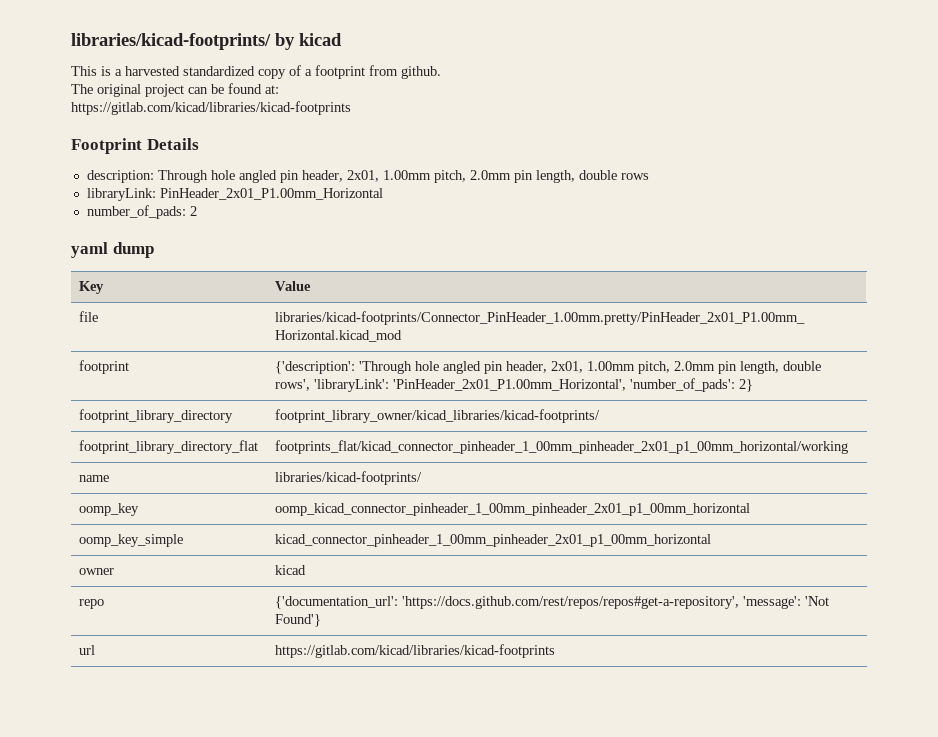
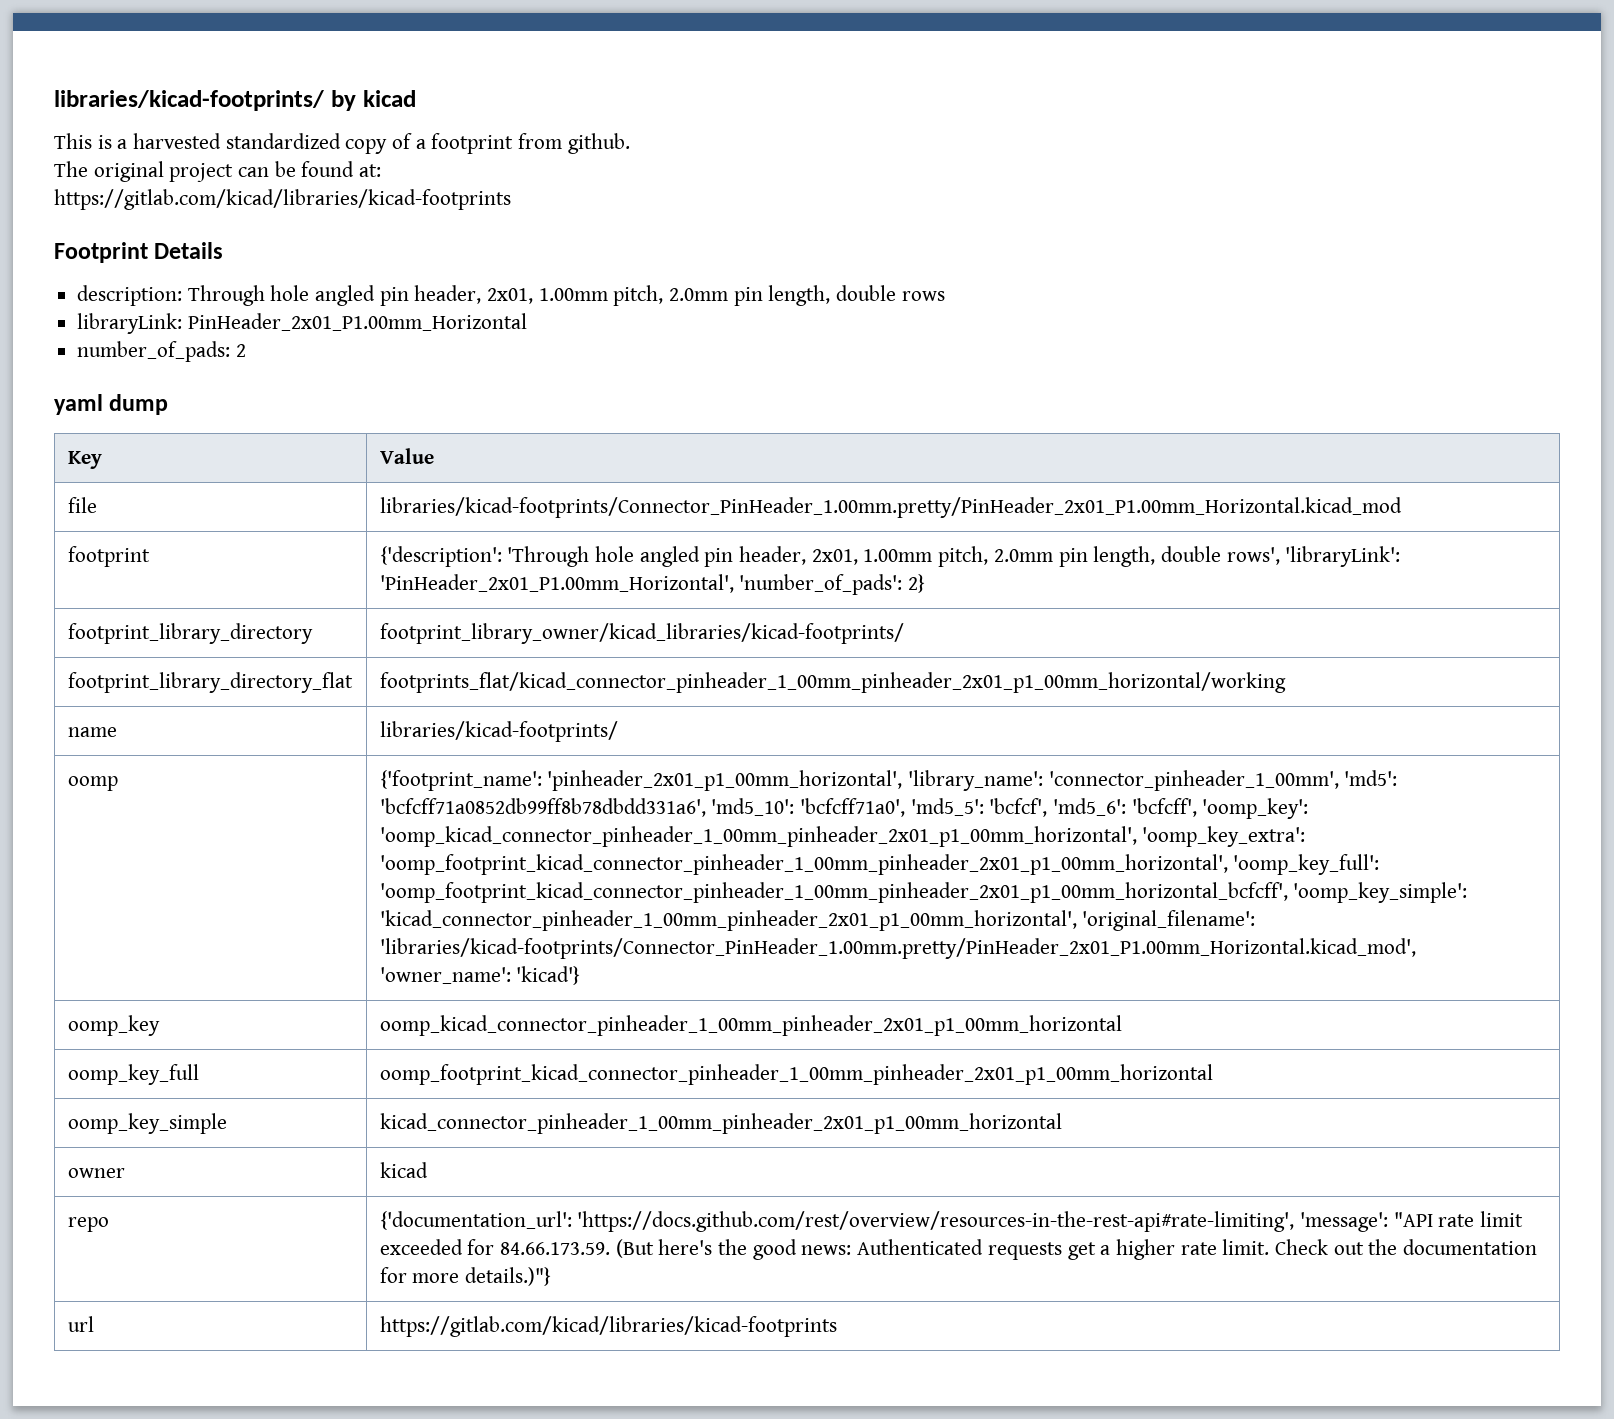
(423, 478) none -> [67,776,118,791] [379,770,1398,791] [379,798,1309,819] [379,826,1306,847] [379,854,1380,875] [379,882,1468,903] [379,910,1256,931] [379,938,1416,959] [379,966,581,985] // oomp | {'footprint_name': 'pinheader_2x01_p1_00mm_horizontal', 'library_name': 'connector_pinheader_1_00mm', 'md5': 'bcfcff71a0852db99ff8b78dbdd331a6', 'md5_10': 'bcfcff71a0', 'md5_5': 'bcfcf', 'md5_6': 'bcfcff', 'oomp_key': 'oomp_kicad_connector_pinheader_1_00mm_pinheader_2x01_p1_00mm_horizontal', 'oomp_key_extra': 'oomp_footprint_kicad_connector_pinheader_1_00mm_pinheader_2x01_p1_00mm_horizontal', 'oomp_key_full': 'oomp_footprint_kicad_connector_pinheader_1_00mm_pinheader_2x01_p1_00mm_horizontal_bcfcff', 'oomp_key_simple': 'kicad_connector_pinheader_1_00mm_pinheader_2x01_p1_00mm_horizontal', 'original_filename': 'libraries/kicad-footprints/Connector_PinHeader_1.00mm.pretty/PinHeader_2x01_P1.00mm_Horizontal.kicad_mod', 'owner_name': 'kicad'}
(751, 509) none -> [67,1064,199,1085] [379,1064,1213,1085] // oomp_key_full | oomp_footprint_kicad_connector_pinheader_1_00mm_pinheader_2x01_p1_00mm_horizontal
[402,596,830,609] [275,614,322,627] 'https://docs.github.com/rest/repos/repos#get-a-repository', 'message': 'Not Found'} -> [577,1211,1524,1232] [379,1239,1537,1260] [379,1267,552,1286] 'https://docs.github.com/rest/overview/resources-in-the-rest-api#rate-limiting', 'message': "API rate limit exceeded for 84.66.173.59. (But here's the good news: Authenticated requests get a higher rate limit. Check out the documentation for more details.)"}

